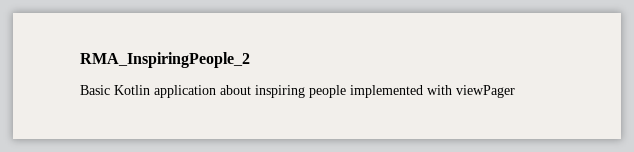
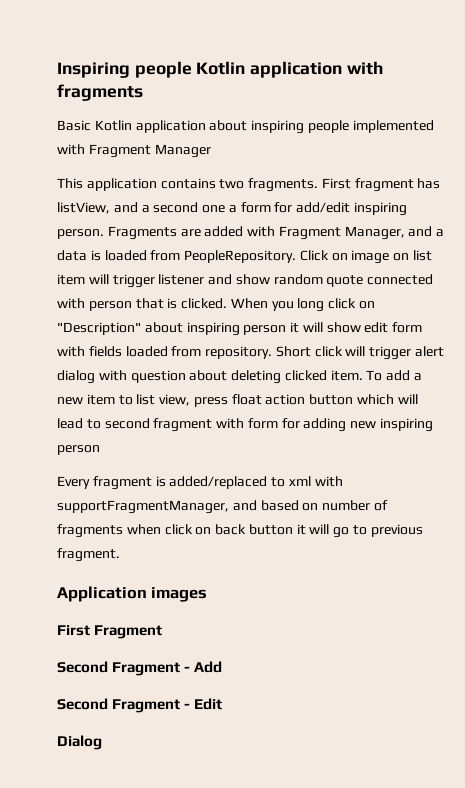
[80,52,250,68] RMA_InspiringPeople_2 -> [57,61,383,78] [57,84,143,101] Inspiring people Kotlin application with fragments
[456,85,515,98] viewPager -> [88,144,211,158] [57,178,441,192] [57,202,408,216] [57,226,445,240] [57,250,433,264] [57,274,434,288] [57,298,376,312] [57,322,423,336] [57,346,445,360] [57,370,423,384] [57,394,418,407] [57,418,434,432] [57,445,100,455] [57,476,343,490] [57,500,388,514] [57,524,423,538] [57,548,120,562] [57,586,208,602] [57,625,163,639] [57,661,223,676] [57,698,223,713] [57,735,102,750] Fragment Manager // This application contains two fragments. First fragment has listView, and a second one a form for add/edit inspiring person. Fragments are added with Fragment Manager, and a data is loaded from PeopleRepository. Click on image on list item will trigger listener and show random quote connected with person that is clicked. When you long click on "Description" about inspiring person it will show edit form with fields loaded from repository. Short click will trigger alert dialog with question about deleting clicked item. To add a new item to list view, press float action button which will lead to second fragment with form for adding new inspiring person // Every fragment is added/replaced to xml with supportFragmentManager, and based on number of fragments when click on back button it will go to previous fragment. // Application images // First Fragment // Second Fragment - Add // Second Fragment - Edit // Dialog

